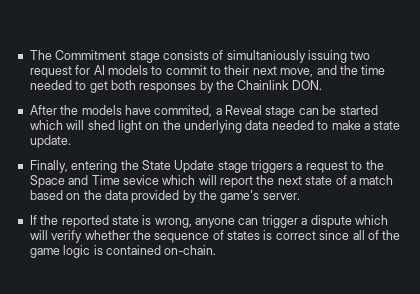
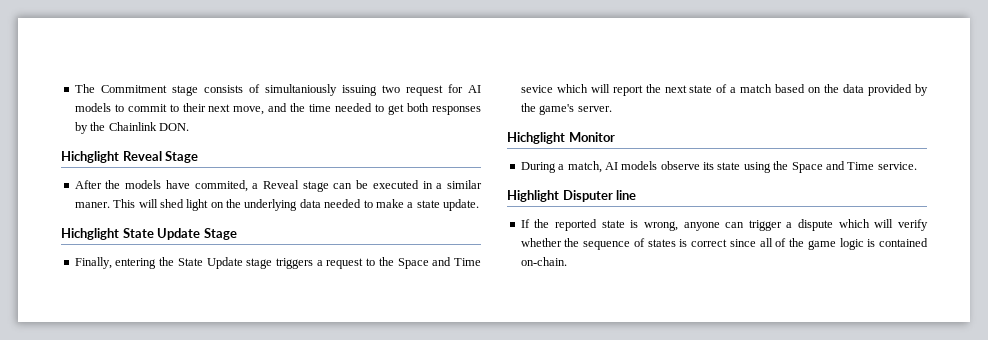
(322, 85) none -> [61,151,199,163] // Hichglight Reveal Stage
[339,105,378,115] [29,120,63,130] started which -> [372,180,482,189] [74,199,136,208] executed in a similar maner. This
(71, 141) none -> [61,228,237,240] // Hichglight State Update Stage
(300, 196) none -> [507,132,615,144] [520,161,917,173] [507,190,637,202] // Hichglight Monitor // During a match, AI models observe its state using the Space and Time service. // Highlight Disputer line

